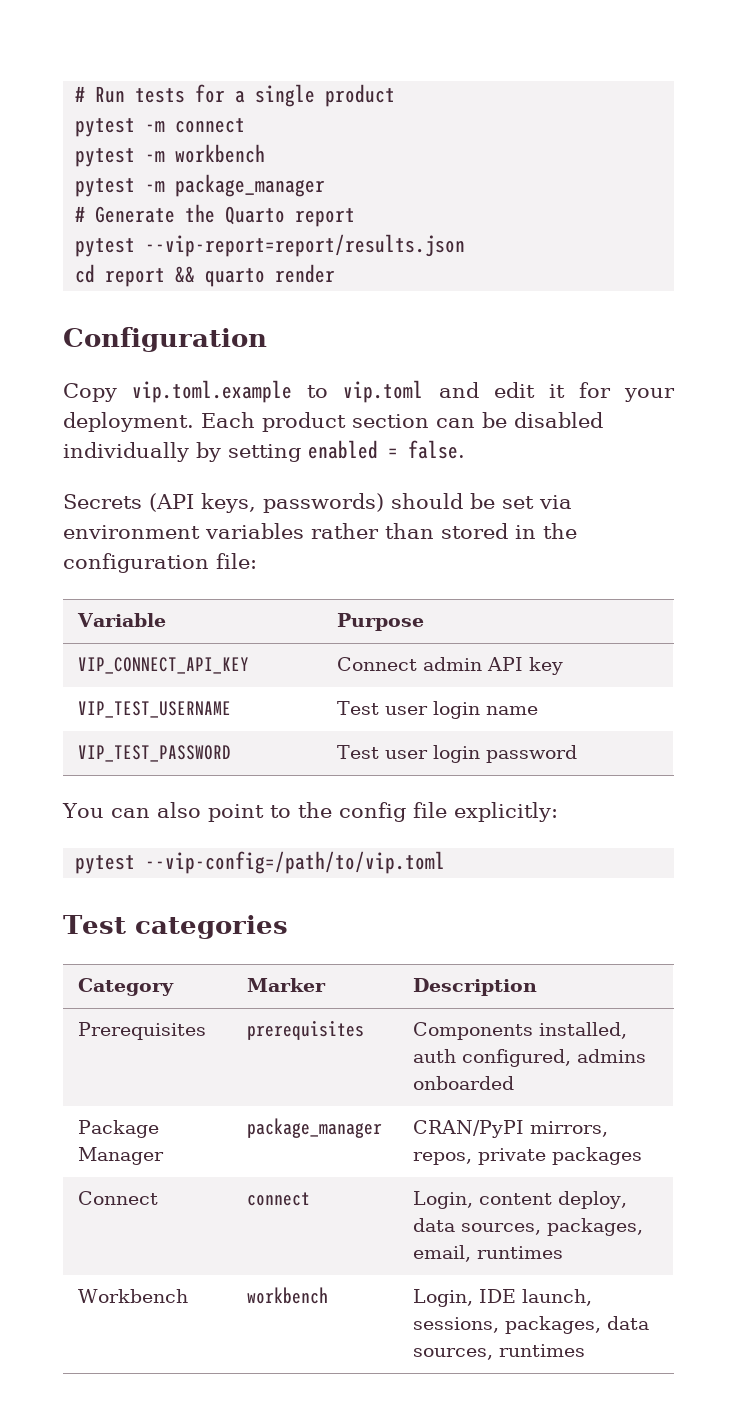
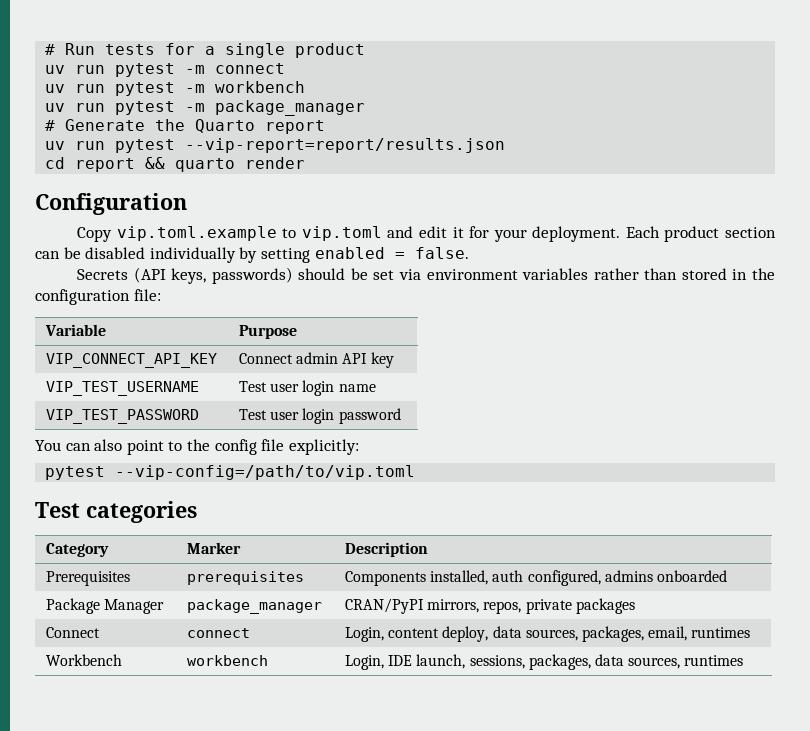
(396, 95) none -> [45,65,106,74] uv run
(246, 125) none -> [45,84,106,93] uv run
(266, 153) none -> [45,103,106,112] uv run
(356, 217) none -> [45,141,106,150] uv run

